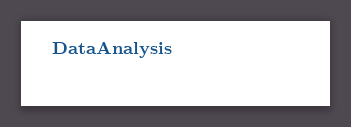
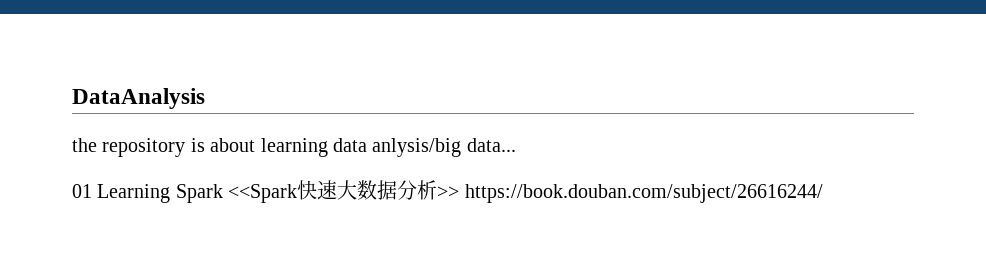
(172, 49) none -> [72,138,516,157] [72,180,823,203] // the repository is about learning data anlysis/big data... // 01 Learning Spark <<Spark快速大数据分析>> https://book.douban.com/subject/26616244/

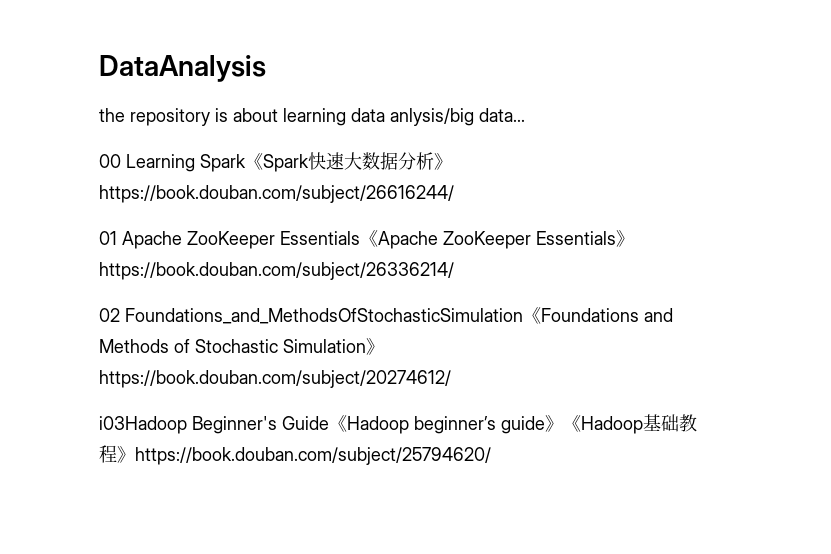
[72,184,92,198] 01 -> [99,154,121,168] 00
[228,184,298,203] <<Spark -> [245,153,309,172] 《Spark
[437,186,460,198] >> -> [434,153,452,170] 》
(823, 193) none -> [99,230,634,249] [99,262,454,280] [99,307,673,324] [99,338,384,355] [99,370,451,388] [99,414,697,434] [99,445,491,465] // 01 Apache ZooKeeper Essentials《Apache ZooKeeper Essentials》https://book.douban.com/subject/26336214/ // 02 Foundations_and_MethodsOfStochasticSimulation《Foundations and Methods of Stochastic Simulation》https://book.douban.com/subject/20274612/ // i03Hadoop Beginner's Guide《Hadoop beginner’s guide》《Hadoop基础教程》https://book.douban.com/subject/25794620/

